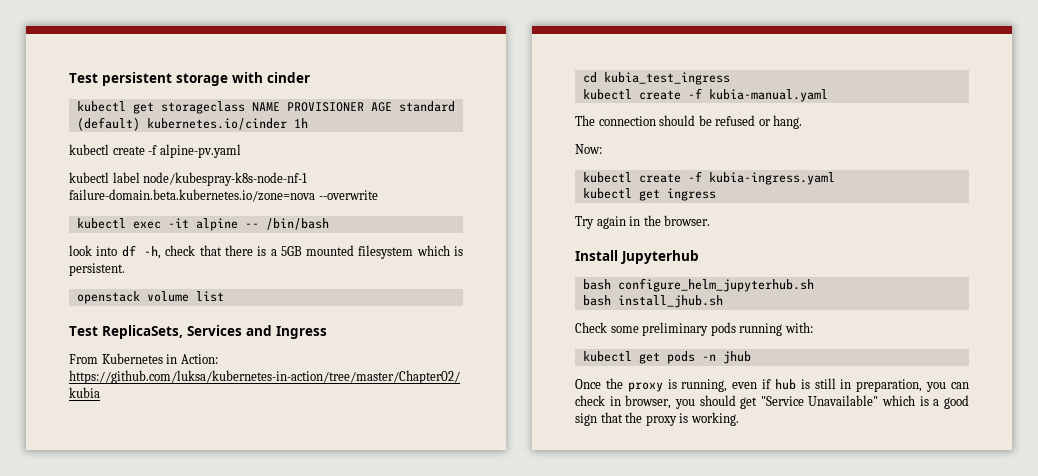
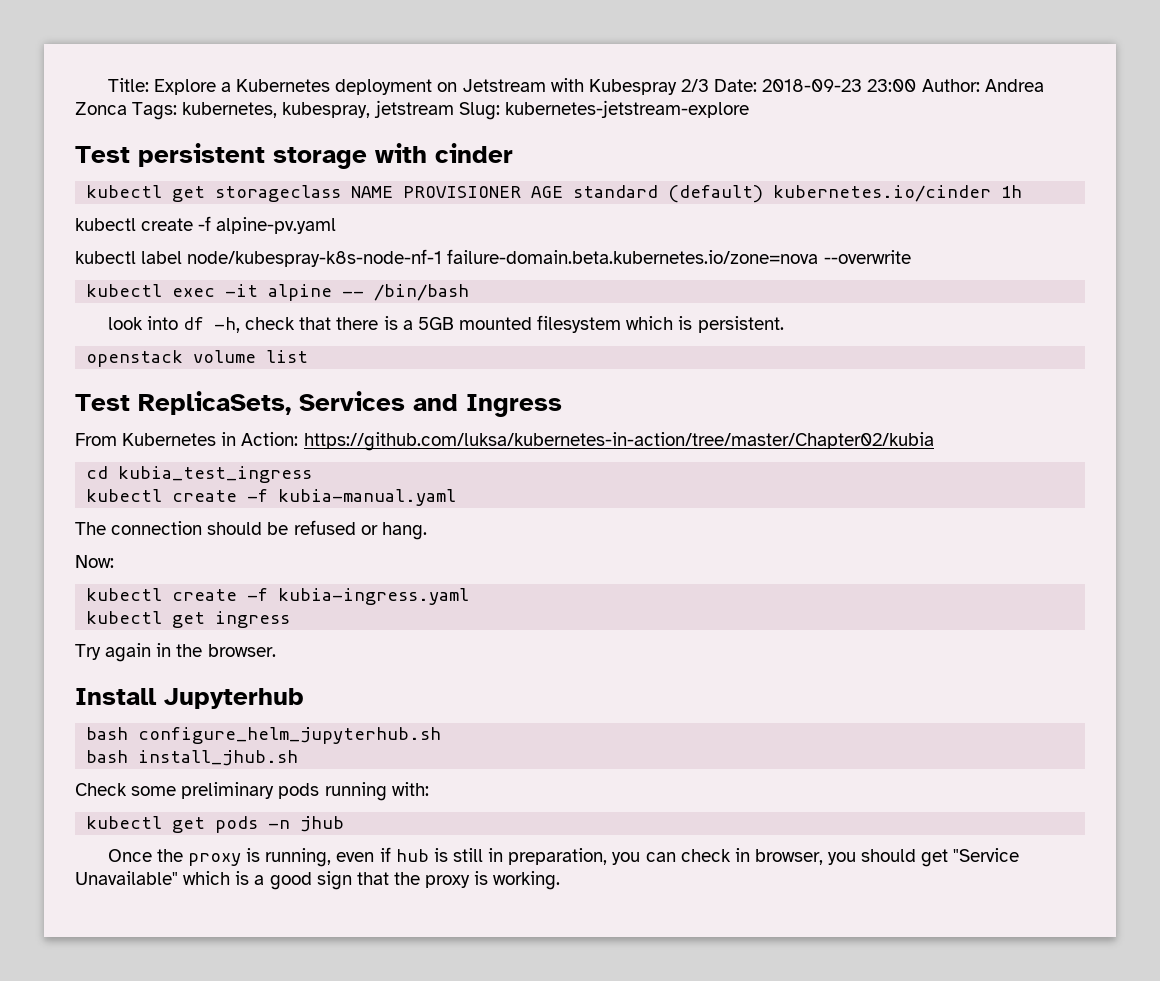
(69, 78) none -> [107,78,1044,95] [75,100,749,120] Title: Explore a Kubernetes deployment on Jetstream with Kubespray 2/3 Date: 2018-09-23 23:00 Author: Andrea Zonca Tags: kubernetes, kubespray, jetstream Slug: kubernetes-jetstream-explore //

